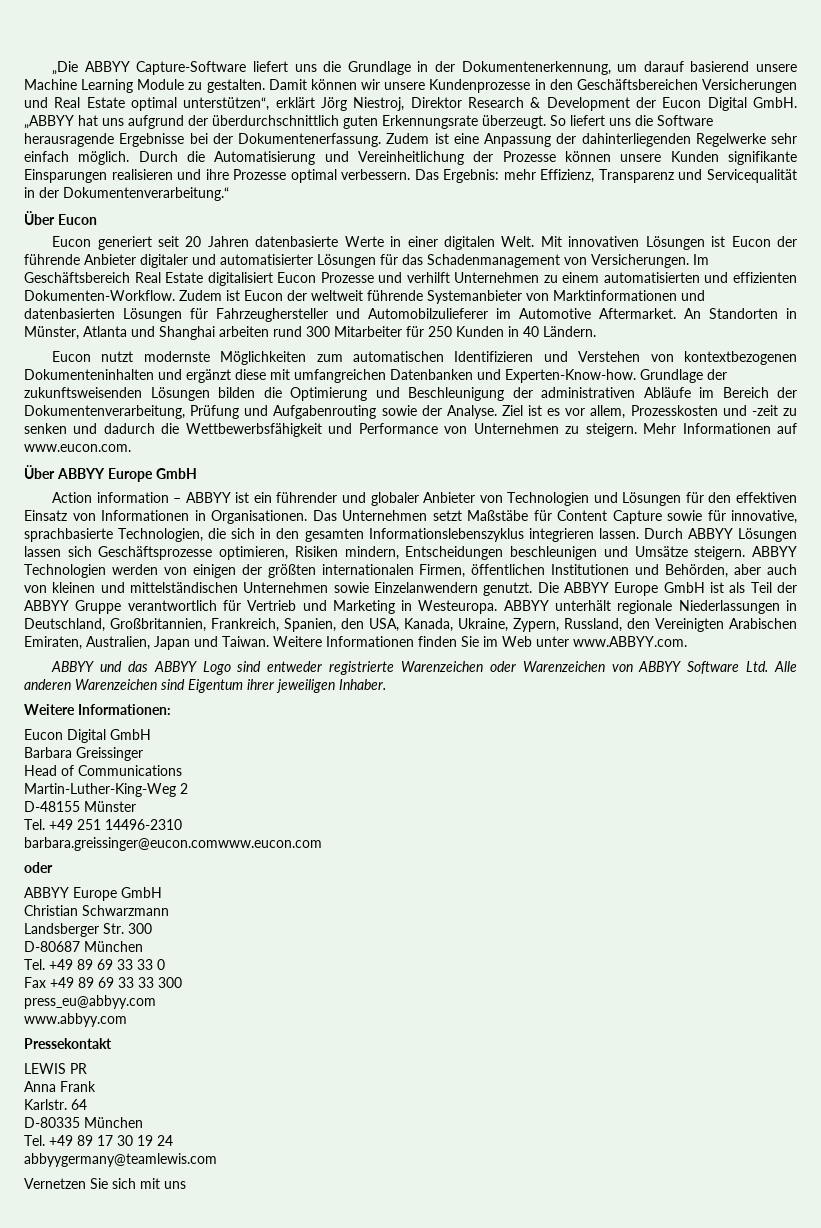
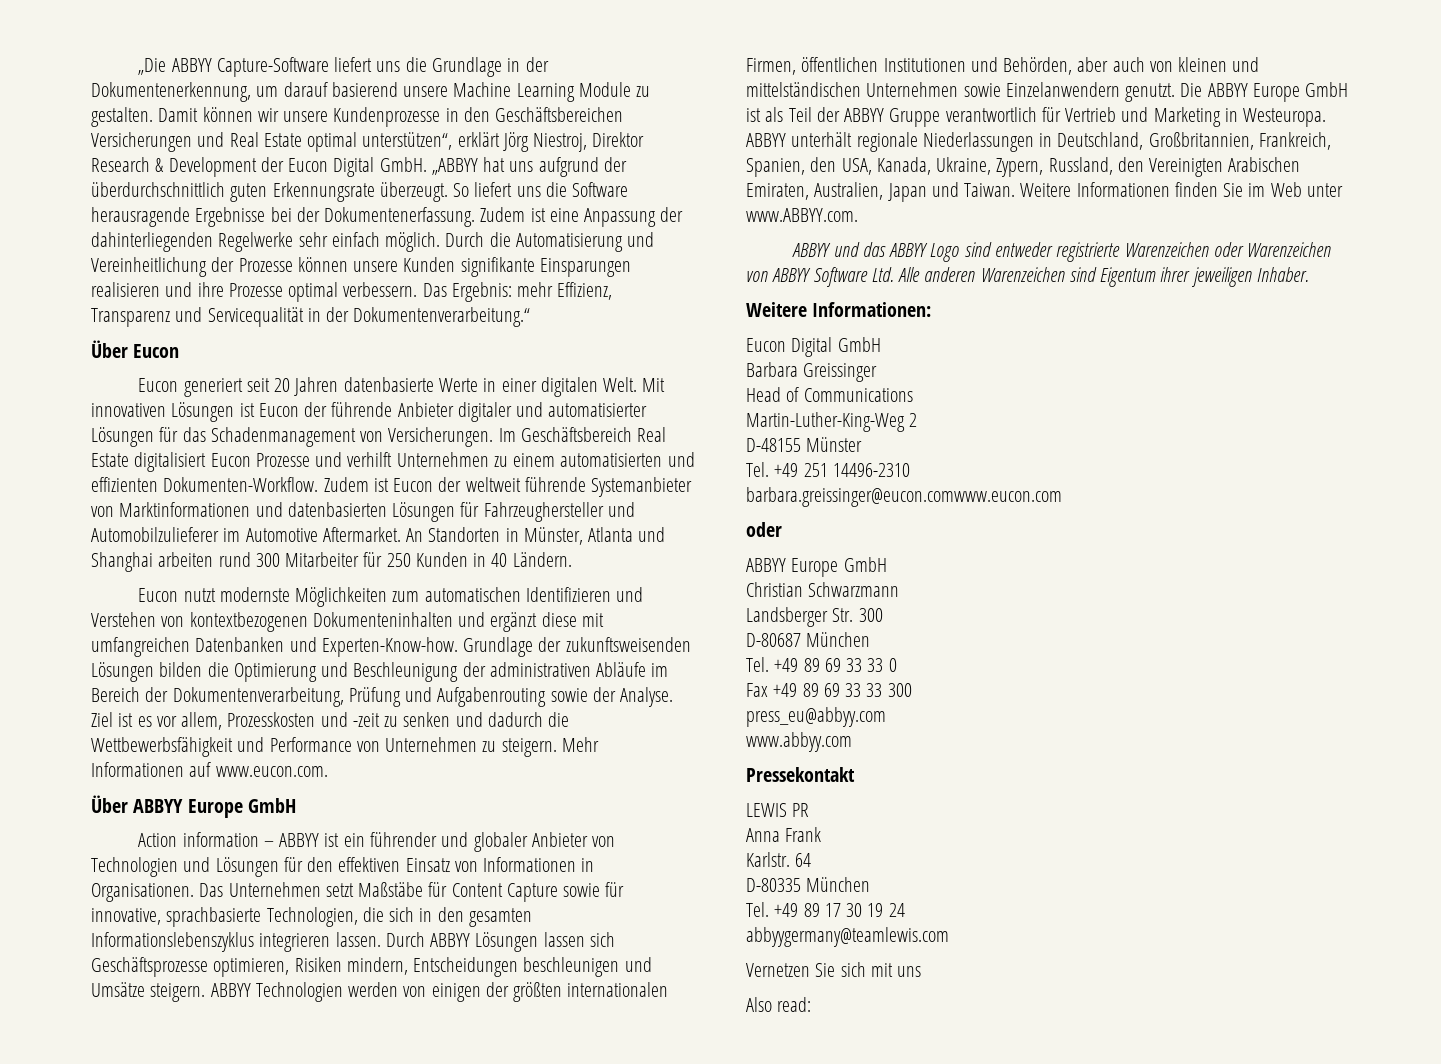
(186, 1185) none -> [746,997,812,1012] // Also read:

